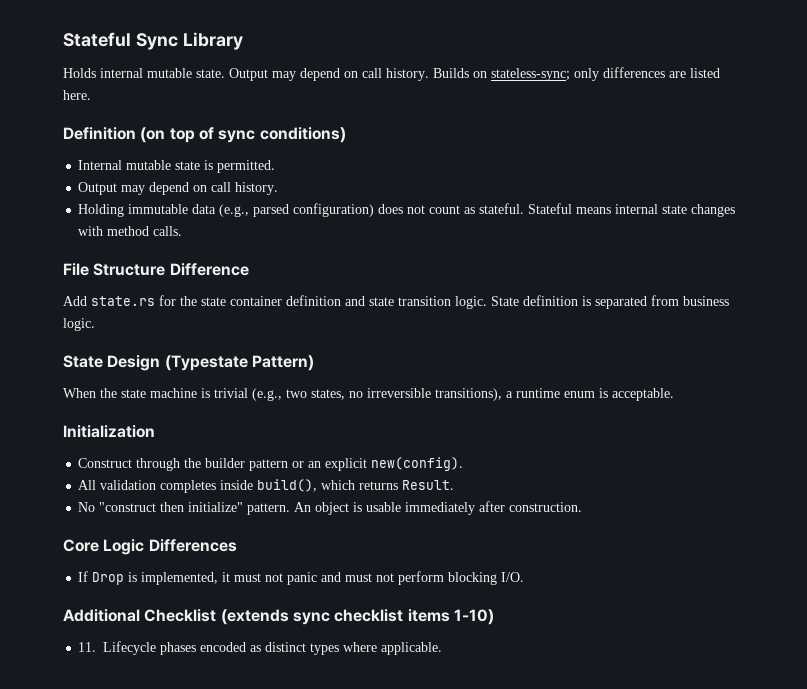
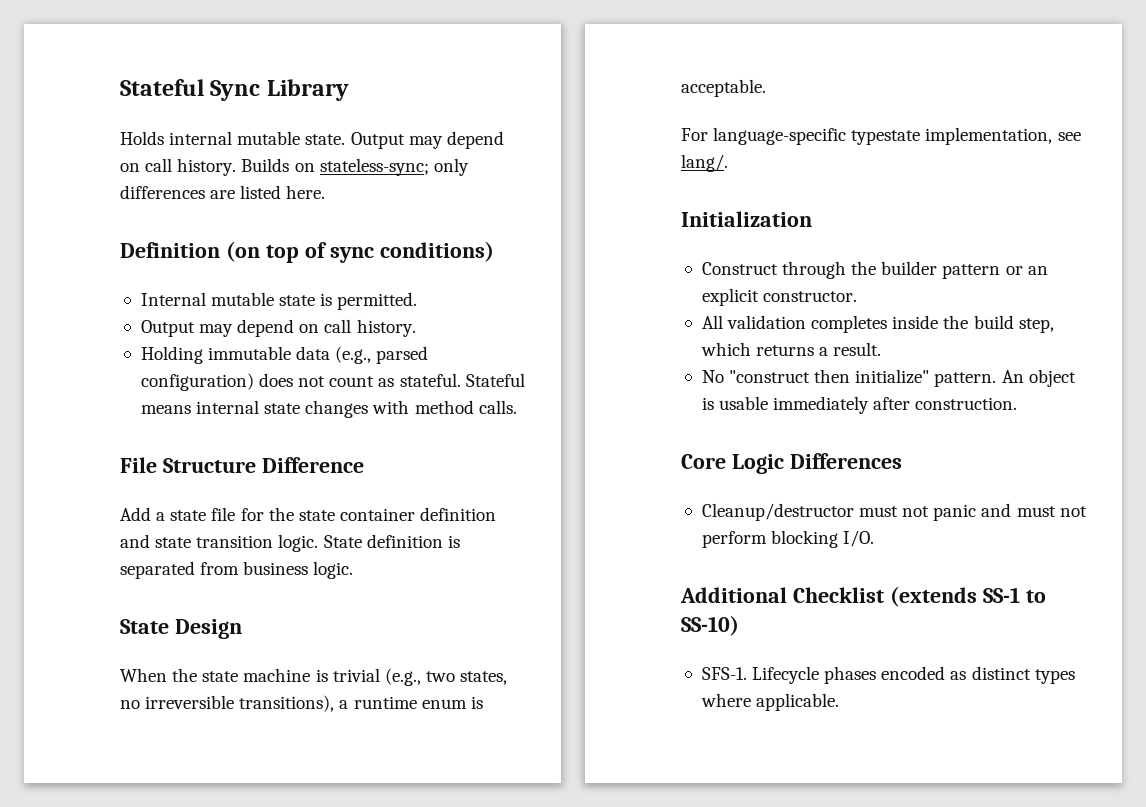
[91,296,155,306] state.rs -> [156,507,236,521] a state file
[164,355,314,371] (Typestate Pattern) -> (242, 629) none
(674, 394) none -> [681,127,1081,145] [681,154,728,172] // For language-specific typestate implementation, see lang/.
[371,457,464,471] new(config). -> [763,291,858,302] constructor.
[257,479,455,492] build(), which returns Result. -> [943,315,1054,333] [700,342,882,356] the build step, which returns a result.
[78,571,231,585] If Drop is implemented, it -> [701,503,854,521] Cleanup/destructor
[292,609,494,625] [78,642,97,652] sync checklist items 1-10) // 11. -> [982,587,1046,603] [681,615,739,636] [701,667,747,680] SS-1 to SS-10) // SFS-1.

